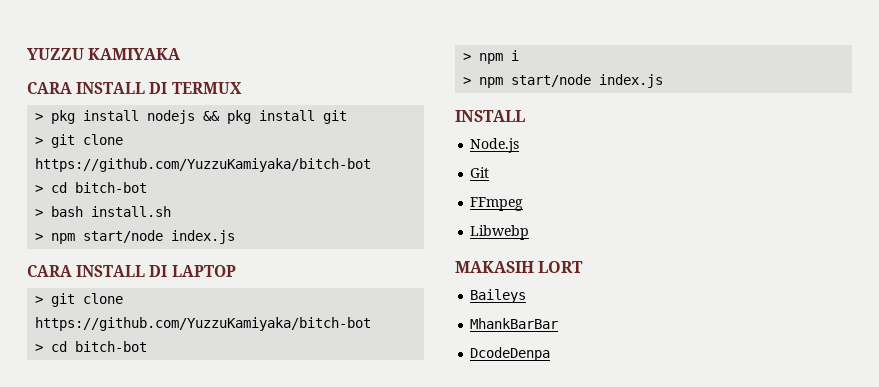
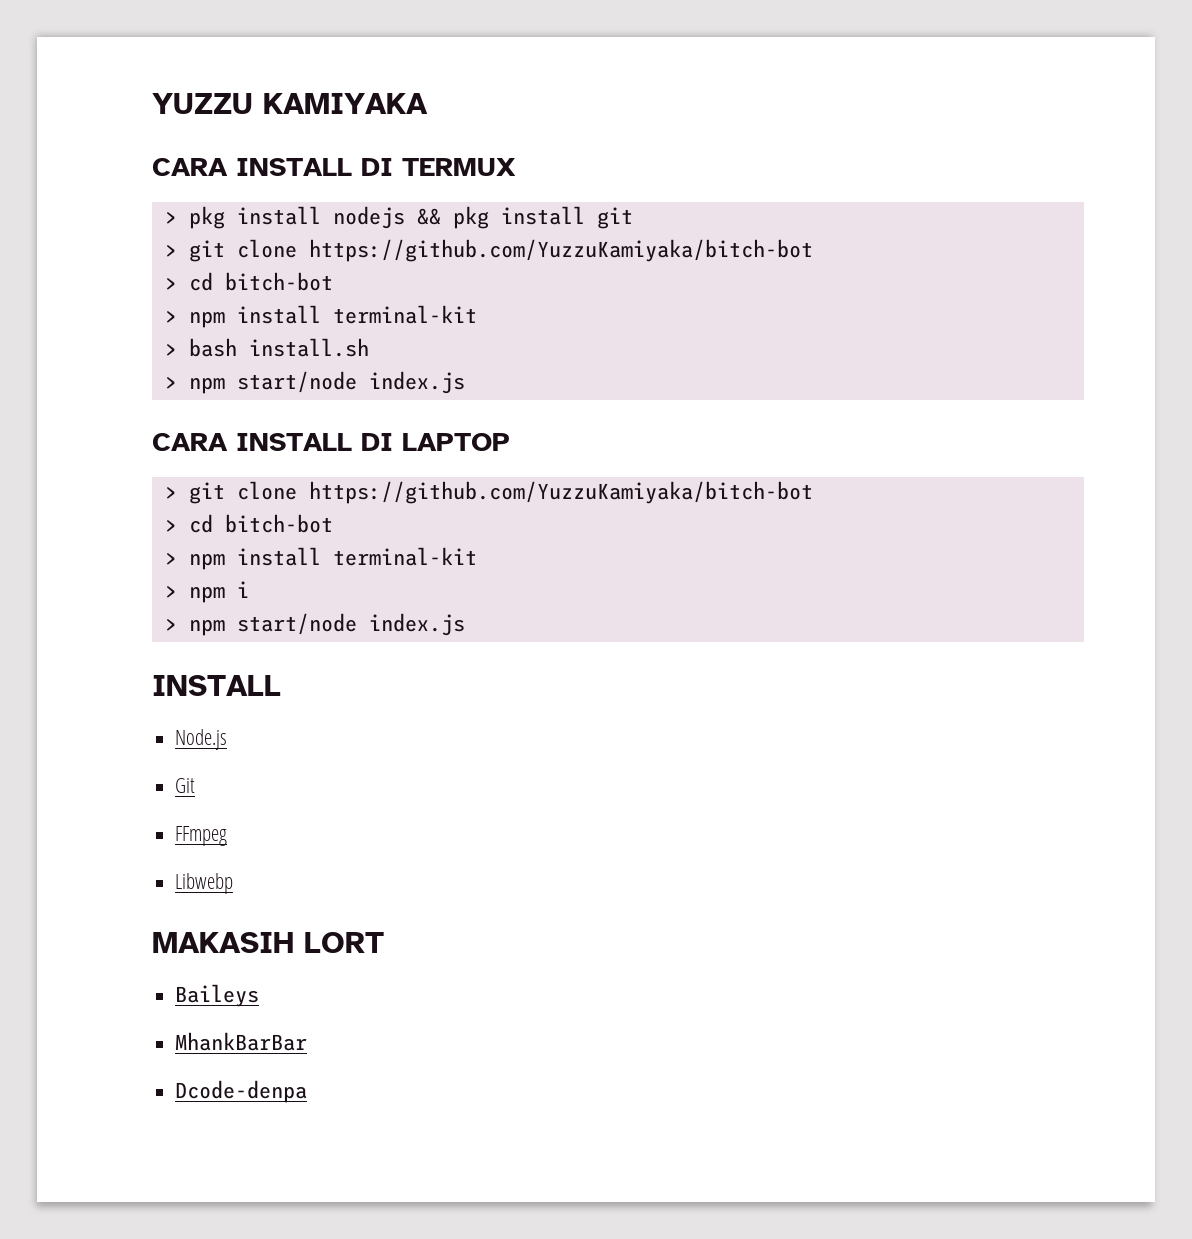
(148, 187) none -> [164,305,477,328] // > npm install terminal-kit
(148, 346) none -> [164,547,477,570] // > npm install terminal-kit
[470,347,551,361] DcodeDenpa -> [175,1080,308,1103] Dcode-denpa

